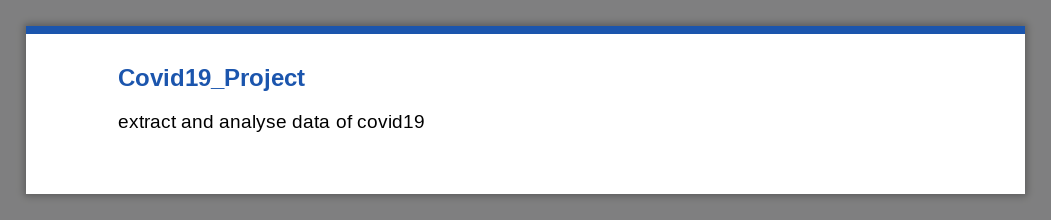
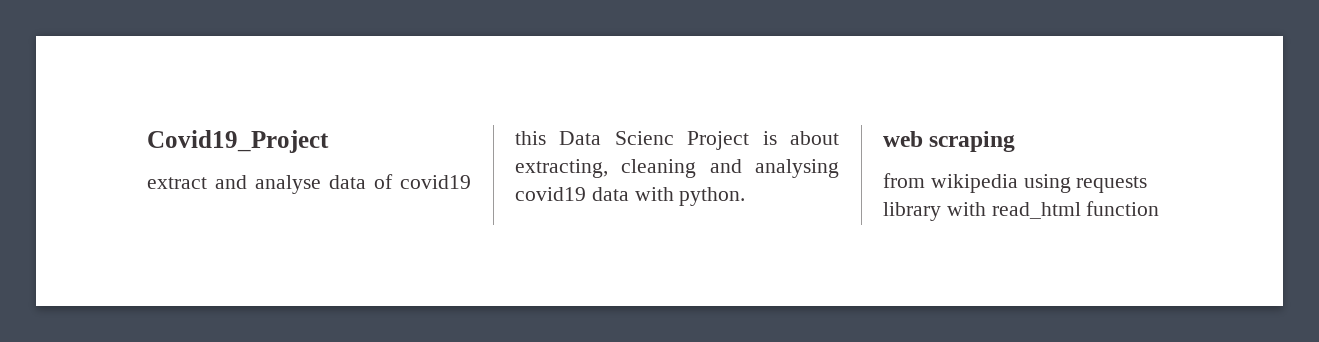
(425, 121) none -> [515,131,839,150] [515,159,839,178] [515,187,746,206] [883,131,1016,152] [883,173,1148,193] [883,201,1160,221] this Data Scienc Project is about extracting, cleaning and analysing covid19 data with python. // web scraping // from wikipedia using requests library with read_html function

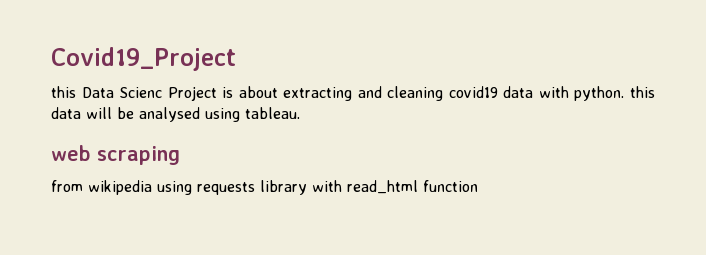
[147,174,471,194] extract and analyse data of covid19 -> (236, 59) none
[515,159,839,178] extracting, cleaning and analysing -> [283,86,444,101] extracting and cleaning
(746, 196) none -> [630,86,656,98] [51,107,300,122] this data will be analysed using tableau.

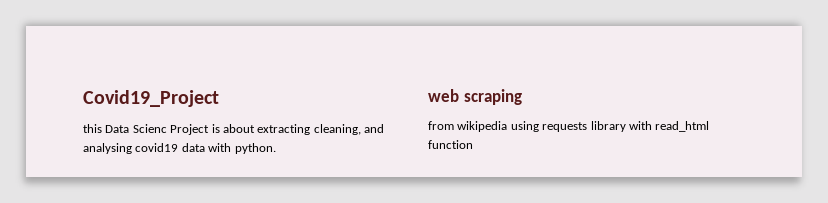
[357,86,444,101] and cleaning -> [313,124,384,135] [83,143,132,154] cleaning, and analysing
[630,86,656,98] [51,107,300,122] this data will be analysed using tableau. -> (276, 148) none

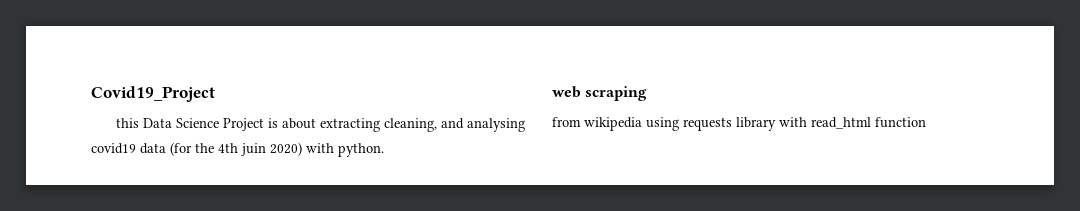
[132,124,167,133] Scienc -> [176,118,220,128] Science
(205, 147) none -> [170,142,302,156] (for the 4th juin 2020)

